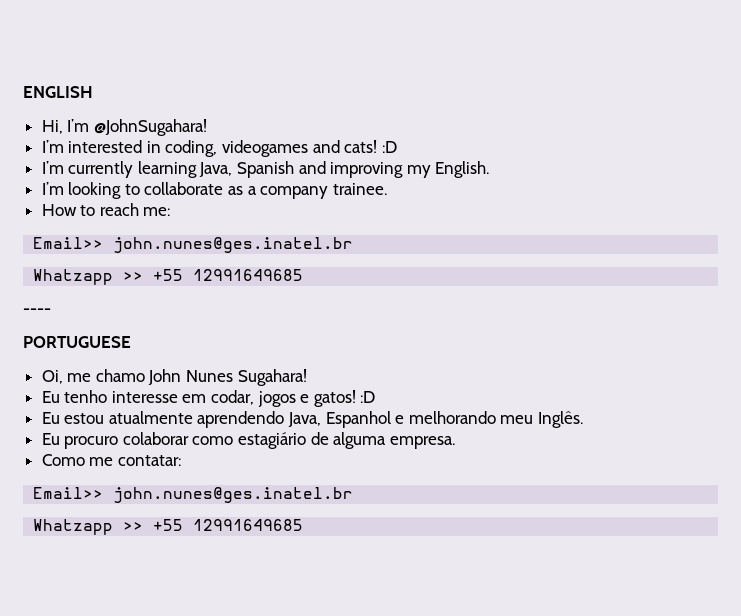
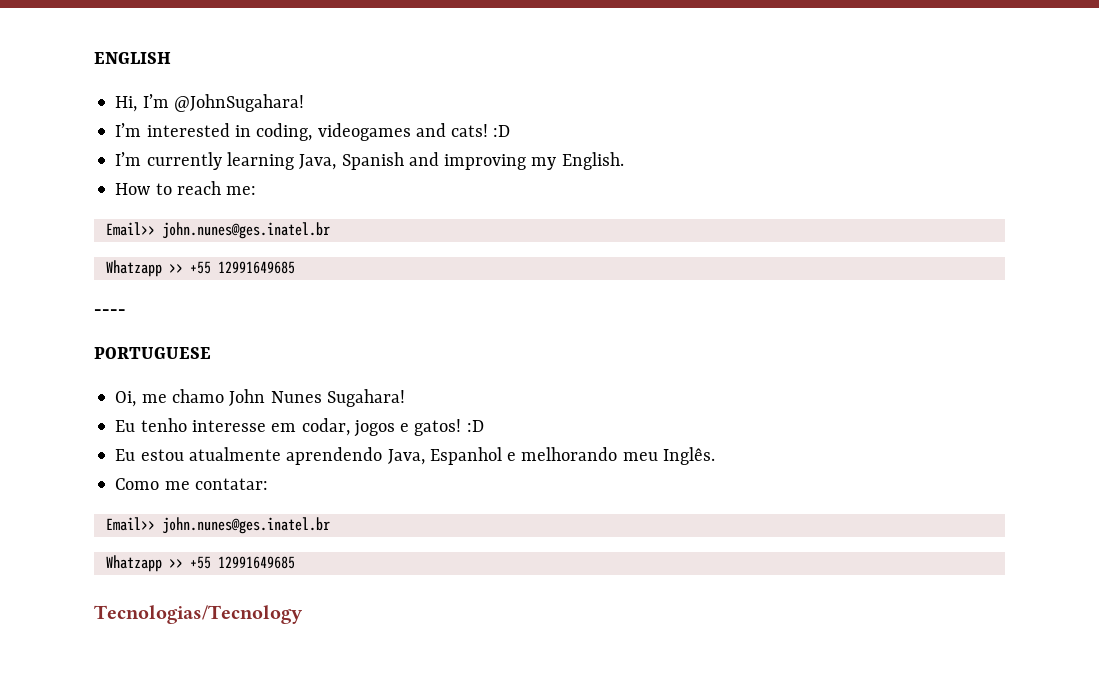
[41,182,387,199] // I’m looking to collaborate as a company trainee. -> (624, 161) none
[41,432,455,449] // Eu procuro colaborar como estagiário de alguma empresa. -> (715, 456) none
(304, 525) none -> [94,605,303,624] // Tecnologias/Tecnology

